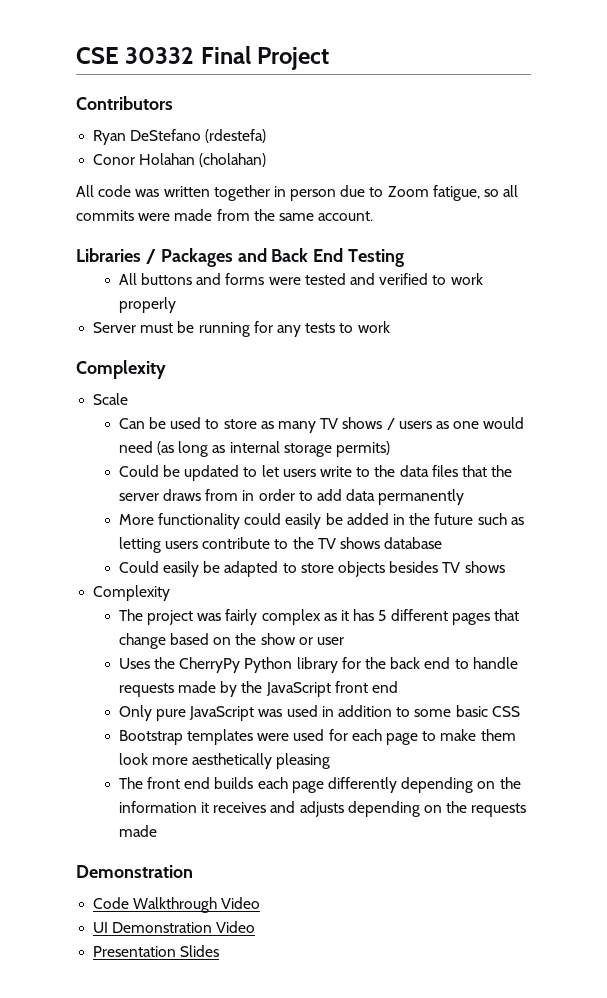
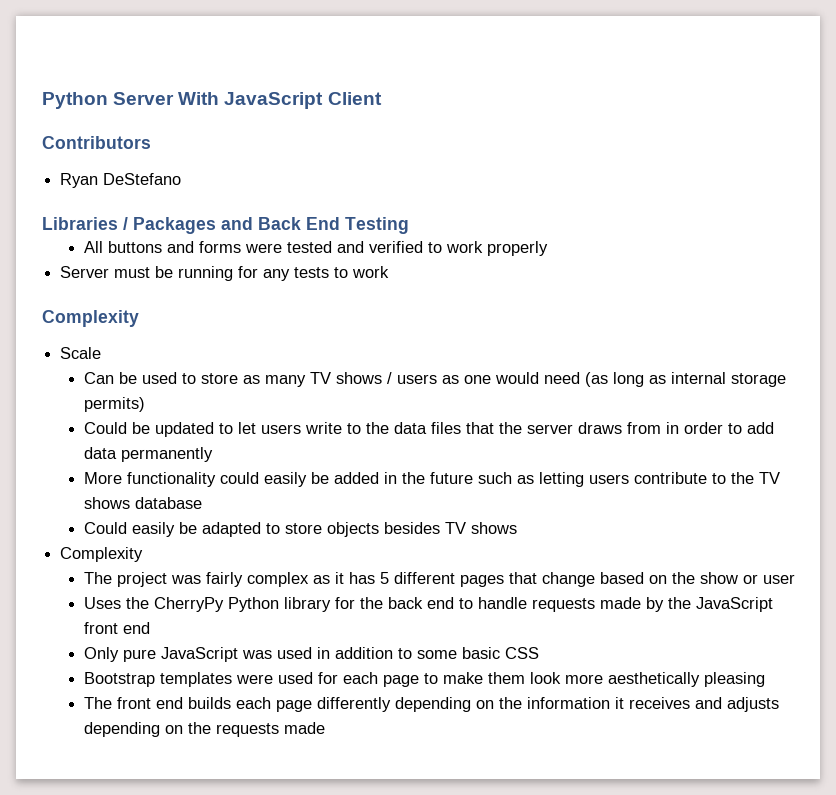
[76,46,330,70] [76,96,173,110] [93,129,267,145] [93,153,267,167] [76,185,519,201] [76,209,374,221] CSE 30332 Final Project // Contributors // Ryan DeStefano (rdestefa) // Conor Holahan (cholahan) // All code was written together in person due to Zoom fatigue, so all commits were made from the same account. -> [42,92,382,109] [42,136,151,149] [60,173,182,188] Python Server With JavaScript Client // Contributors // Ryan DeStefano
[76,865,193,878] [93,897,261,913] [93,921,256,933] [93,945,220,957] // Demonstration // Code Walkthrough Video // UI Demonstration Video // Presentation Slides -> (325, 728) none

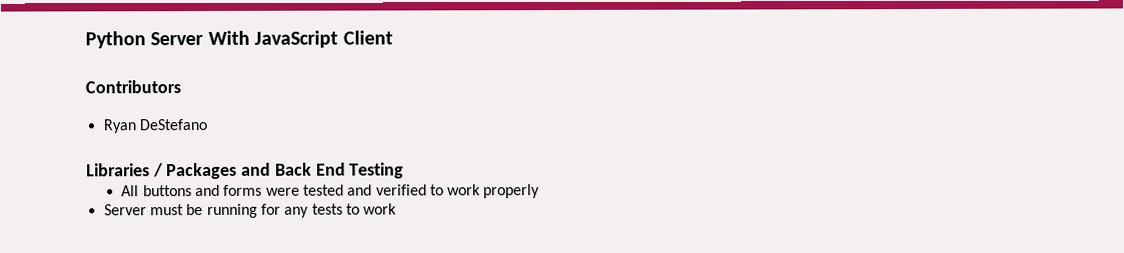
[42,310,139,327] [60,347,102,359] [83,372,786,387] [83,397,145,412] [83,422,774,437] [83,447,213,462] [83,472,780,487] [83,497,202,509] [83,522,517,537] [60,547,144,562] [83,572,795,587] [83,597,773,612] [83,622,150,634] [83,647,539,662] [83,672,765,687] [83,697,779,712] [83,722,325,737] // Complexity // Scale // Can be used to store as many TV shows / users as one would need (as long as internal storage permits) // Could be updated to let users write to the data files that the server draws from in order to add data permanently // More functionality could easily be added in the future such as letting users contribute to the TV shows database // Could easily be adapted to store objects besides TV shows // Complexity // The project was fairly complex as it has 5 different pages that change based on the show or user // Uses the CherryPy Python library for the back end to handle requests made by the JavaScript front end // Only pure JavaScript was used in addition to some basic CSS // Bootstrap templates were used for each page to make them look more aesthetically pleasing // The front end builds each page differently depending on the information it receives and adjusts depending on the requests made -> (398, 209) none

